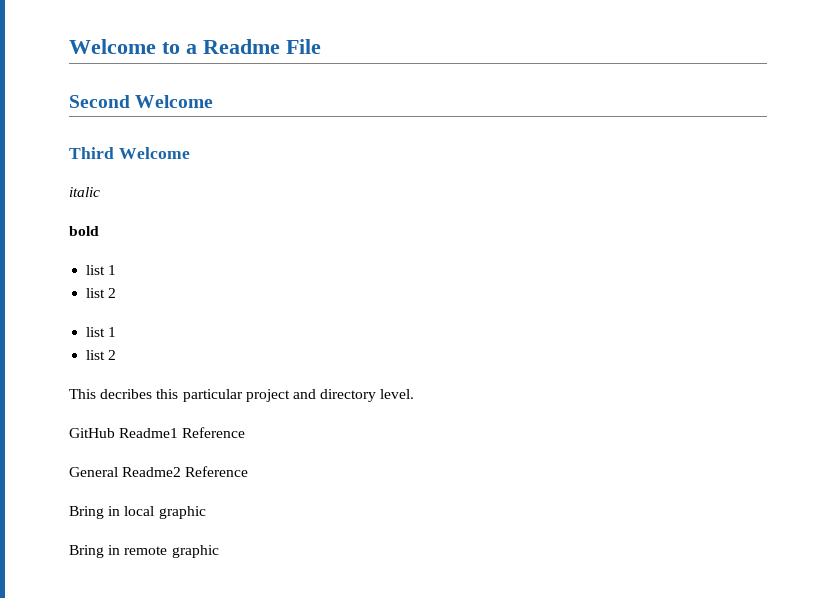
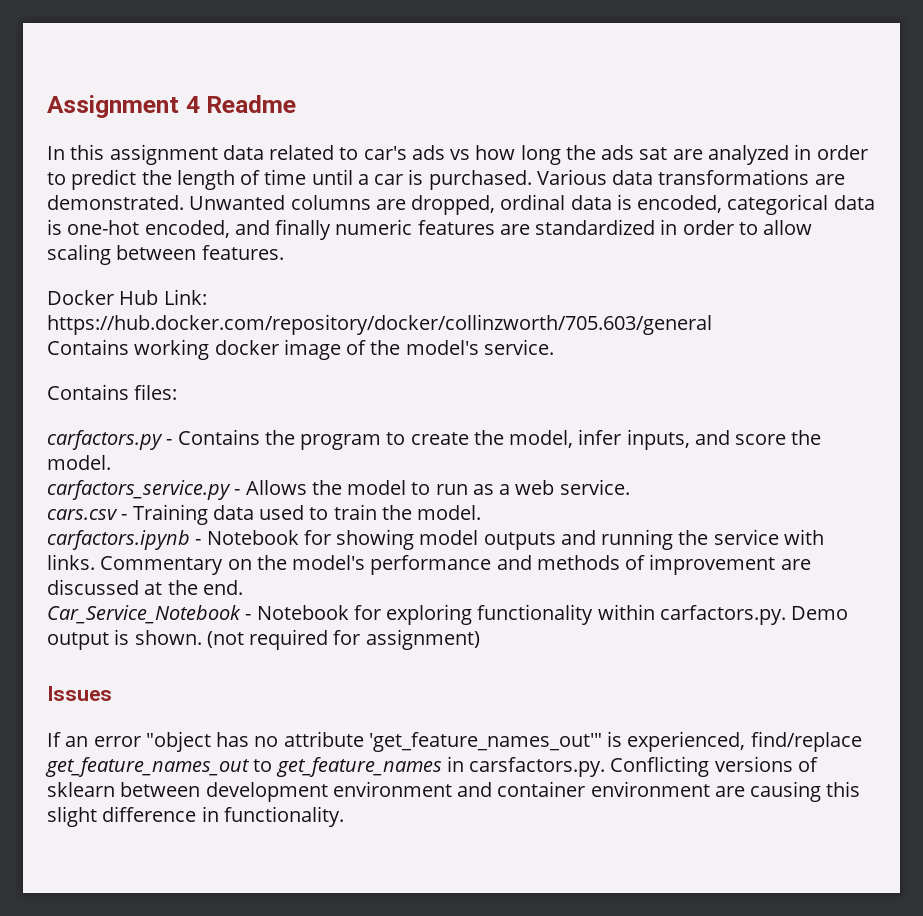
[69,39,321,54] [69,95,214,108] [69,147,190,159] [69,187,100,197] [69,226,99,236] [86,265,117,275] [86,288,117,298] [86,327,117,337] [86,350,117,360] [69,389,415,402] [69,427,246,438] [69,466,249,477] [69,506,206,519] [69,545,219,558] Welcome to a Readme File // Second Welcome // Third Welcome // italic // bold // list 1 // list 2 // list 1 // list 2 // This decribes this particular project and directory level. // GitHub Readme1 Reference // General Readme2 Reference // Bring in local graphic // Bring in remote graphic -> [47,95,297,118] [47,144,868,165] [47,169,845,190] [47,194,875,215] [47,219,813,240] [47,244,284,265] [47,289,207,305] [47,314,712,335] [47,339,554,360] [47,384,178,400] [47,429,822,450] [47,455,111,470] [47,479,630,500] [47,504,482,525] [47,529,824,550] [47,554,811,575] [47,579,243,595] [47,604,849,625] [47,629,480,650] [47,686,112,701] [47,731,862,752] [45,756,818,777] [47,781,861,802] [47,806,344,827] Assignment 4 Readme // In this assignment data related to car's ads vs how long the ads sat are analyzed in order to predict the length of time until a car is purchased. Various data transformations are demonstrated. Unwanted columns are dropped, ordinal data is encoded, categorical data is one-hot encoded, and finally numeric features are standardized in order to allow scaling between features. // Docker Hub Link: https://hub.docker.com/repository/docker/collinzworth/705.603/general // Contains working docker image of the model's service. // Contains files: // carfactors.py - Contains the program to create the model, infer inputs, and score the model. // carfactors_service.py - Allows the model to run as a web service. // cars.csv - Training data used to train the model. // carfactors.ipynb - Notebook for showing model outputs and running the service with links. Commentary on the model's performance and methods of improvement are discussed at the end. // Car_Service_Notebook - Notebook for exploring functionality within carfactors.py. Demo output is shown. (not required for assignment) // Issues // If an error "object has no attribute 'get_feature_names_out'" is experienced, find/replace get_feature_names_out to get_feature_names in carsfactors.py. Conflicting versions of sklearn between development environment and container environment are causing this slight difference in functionality.

